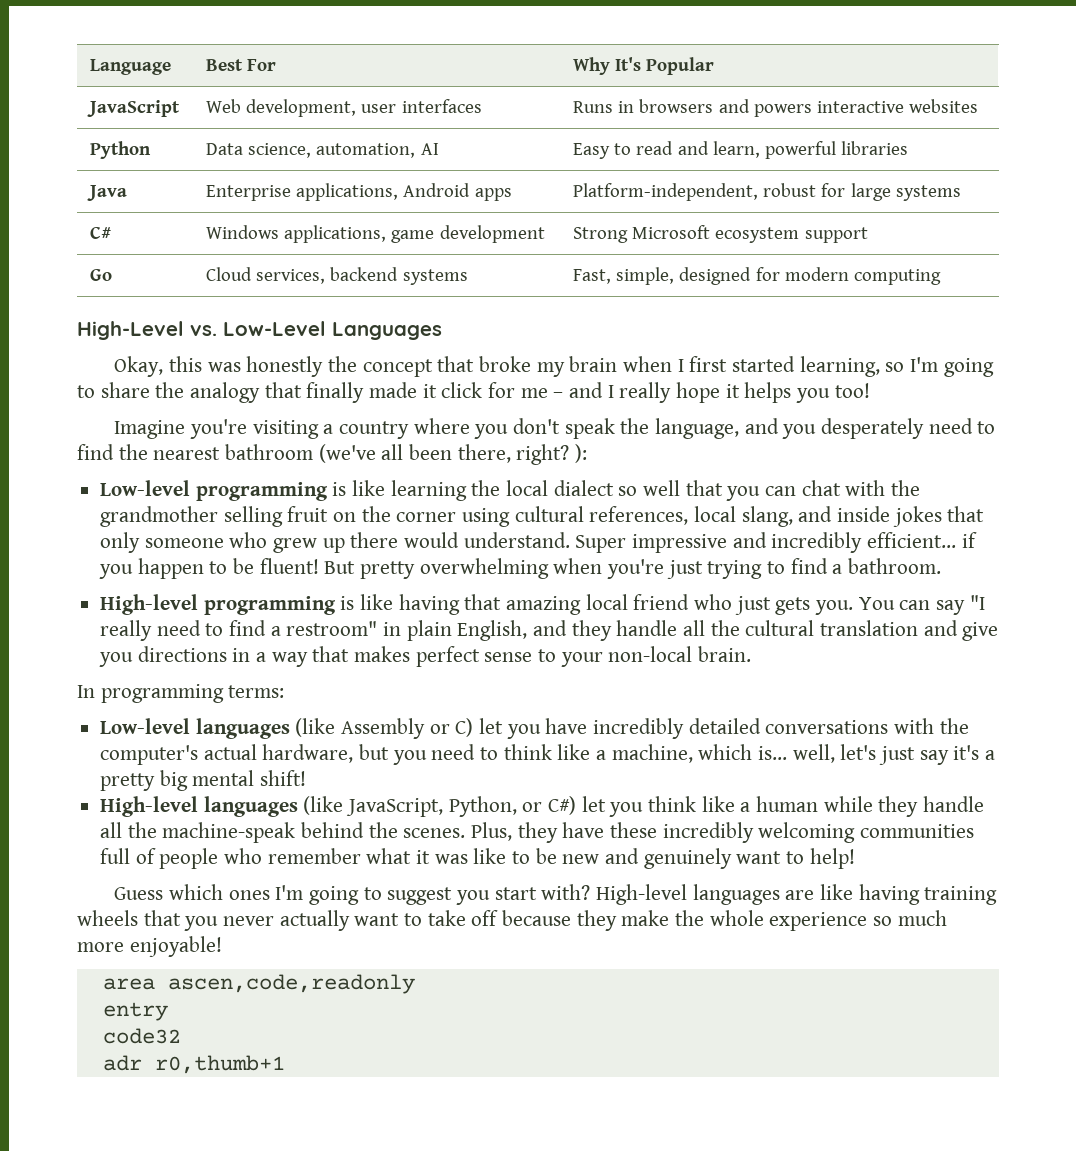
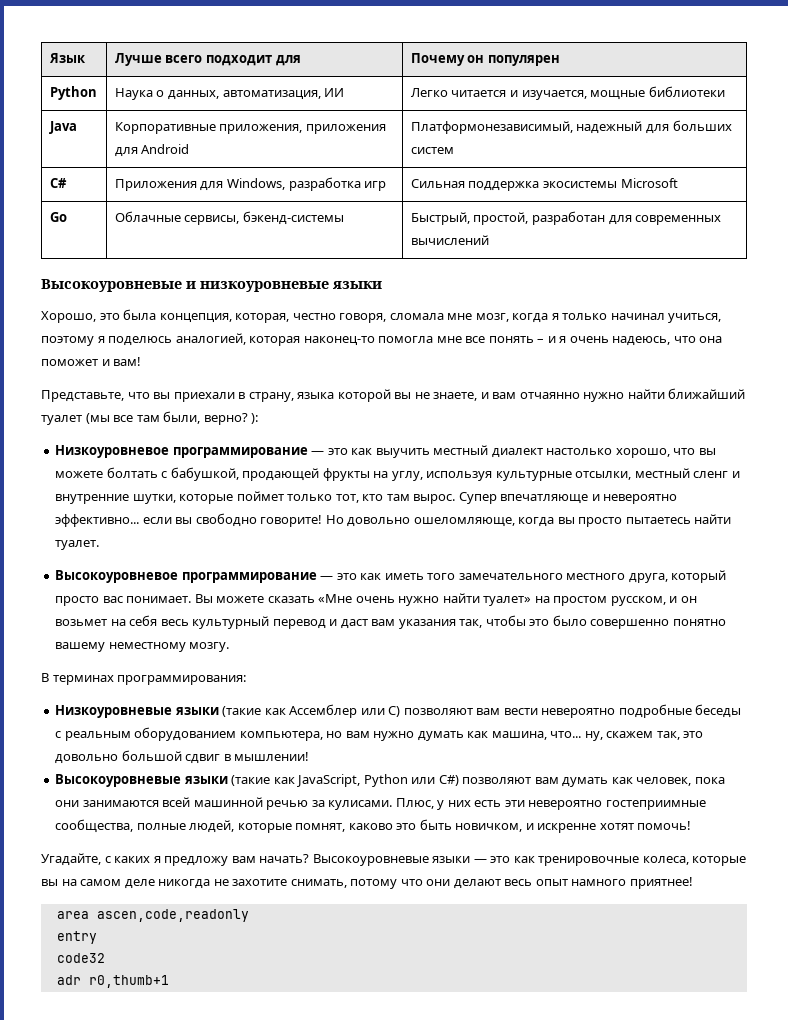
[90,59,172,75] [206,59,277,71] [573,57,715,75] [87,100,181,117] [206,99,482,117] [573,99,978,117] [90,141,152,159] [206,143,439,158] [573,141,908,159] [87,185,128,201] [206,183,512,201] [573,183,961,201] [90,226,112,239] [206,225,545,243] [573,227,629,243] Language | Best For | Why It's Popular // JavaScript | Web development, user interfaces | Runs in browsers and powers interactive websites // Python | Data science, automation, AI | Easy to read and learn, powerful libraries // Java | Enterprise applications, Android apps | Platform-independent, robust for large systems // C# | Windows applications, game development | Strong -> [48,53,86,63] [114,53,301,66] [410,53,560,66] [49,86,97,100] [114,88,345,100] [410,86,725,100] [48,121,77,134] [114,122,386,134] [114,144,190,157] [410,120,732,134] [410,147,454,154] [49,178,67,188] [114,177,387,191] [410,179,617,191] Язык | Лучше всего подходит для | Почему он популярен // Python | Наука о данных, автоматизация, ИИ | Легко читается и изучается, мощные библиотеки // Java | Корпоративные приложения, приложения для Android | Платформонезависимый, надежный для больших систем // C# | Приложения для Windows, разработка игр | Сильная поддержка экосистемы
[715,227,868,243] ecosystem support -> (678, 183) none
[206,267,468,285] [573,267,941,285] [77,321,442,340] [114,356,994,377] [77,382,870,403] [114,418,996,439] [77,444,588,465] [100,480,921,501] [100,506,985,527] [100,532,977,553] [99,558,942,579] [100,594,985,615] [100,620,999,641] [99,646,752,667] [77,684,285,703] [100,718,969,739] [100,744,996,765] [100,770,307,791] [100,796,985,817] [100,822,975,843] [100,848,855,869] [114,884,998,905] [77,910,947,931] [77,936,222,957] Cloud services, backend systems | Fast, simple, designed for modern computing // High-Level vs. Low-Level Languages // Okay, this was honestly the concept that broke my brain when I first started learning, so I'm going to share the analogy that finally made it click for me – and I really hope it helps you too! // Imagine you're visiting a country where you don't speak the language, and you desperately need to find the nearest bathroom (we've all been there, right? ): // Low-level programming is like learning the local dialect so well that you can chat with the grandmother selling fruit on the corner using cultural references, local slang, and inside jokes that only someone who grew up there would understand. Super impressive and incredibly efficient... if you happen to be fluent! But pretty overwhelming when you're just trying to find a bathroom. // High-level programming is like having that amazing local friend who just gets you. You can say "I really need to find a restroom" in plain English, and they handle all the cultural translation and give you directions in a way that makes perfect sense to your non-local brain. // In programming terms: // Low-level languages (like Assembly or C) let you have incredibly detailed conversations with the computer's actual hardware, but you need to think like a machine, which is... well, let's just say it's a pretty big mental shift! // High-level languages (like JavaScript, Python, or C#) let you think like a human while they handle all the machine-speak behind the scenes. Plus, they have these incredibly welcoming communities full of people who remember what it was like to be new and genuinely want to help! // Guess which ones I'm going to suggest you start with? High-level languages are like having training wheels that you never actually want to take off because they make the whole experience so much more enjoyable! -> [114,211,344,225] [410,211,722,225] [410,235,489,245] [41,279,382,292] [41,309,722,323] [41,333,723,346] [41,357,142,366] [41,388,746,402] [41,411,259,425] [55,445,716,458] [55,467,740,481] [55,491,678,504] [55,513,732,527] [55,540,100,550] [55,570,727,583] [55,593,697,606] [55,615,726,629] [55,642,230,652] [41,673,247,685] [55,704,742,718] [55,727,704,741] [55,750,310,764] [55,774,725,787] [55,797,706,810] [55,819,692,833] [41,853,747,866] [41,877,693,889] Облачные сервисы, бэкенд-системы | Быстрый, простой, разработан для современных вычислений // Высокоуровневые и низкоуровневые языки // Хорошо, это была концепция, которая, честно говоря, сломала мне мозг, когда я только начинал учиться, поэтому я поделюсь аналогией, которая наконец-то помогла мне все понять – и я очень надеюсь, что она поможет и вам! // Представьте, что вы приехали в страну, языка которой вы не знаете, и вам отчаянно нужно найти ближайший туалет (мы все там были, верно? ): // Низкоуровневое программирование — это как выучить местный диалект настолько хорошо, что вы можете болтать с бабушкой, продающей фрукты на углу, используя культурные отсылки, местный сленг и внутренние шутки, которые поймет только тот, кто там вырос. Супер впечатляюще и невероятно эффективно... если вы свободно говорите! Но довольно ошеломляюще, когда вы просто пытаетесь найти туалет. // Высокоуровневое программирование — это как иметь того замечательного местного друга, который просто вас понимает. Вы можете сказать «Мне очень нужно найти туалет» на простом русском, и он возьмет на себя весь культурный перевод и даст вам указания так, чтобы это было совершенно понятно вашему неместному мозгу. // В терминах программирования: // Низкоуровневые языки (такие как Ассемблер или C) позволяют вам вести невероятно подробные беседы с реальным оборудованием компьютера, но вам нужно думать как машина, что... ну, скажем так, это довольно большой сдвиг в мышлении! // Высокоуровневые языки (такие как JavaScript, Python или C#) позволяют вам думать как человек, пока они занимаются всей машинной речью за кулисами. Плюс, у них есть эти невероятно гостеприимные сообщества, полные людей, которые помнят, каково это быть новичком, и искренне хотят помочь! // Угадайте, с каких я предложу вам начать? Высокоуровневые языки — это как тренировочные колеса, которые вы на самом деле никогда не захотите снимать, потому что они делают весь опыт намного приятнее!

